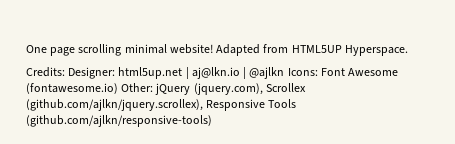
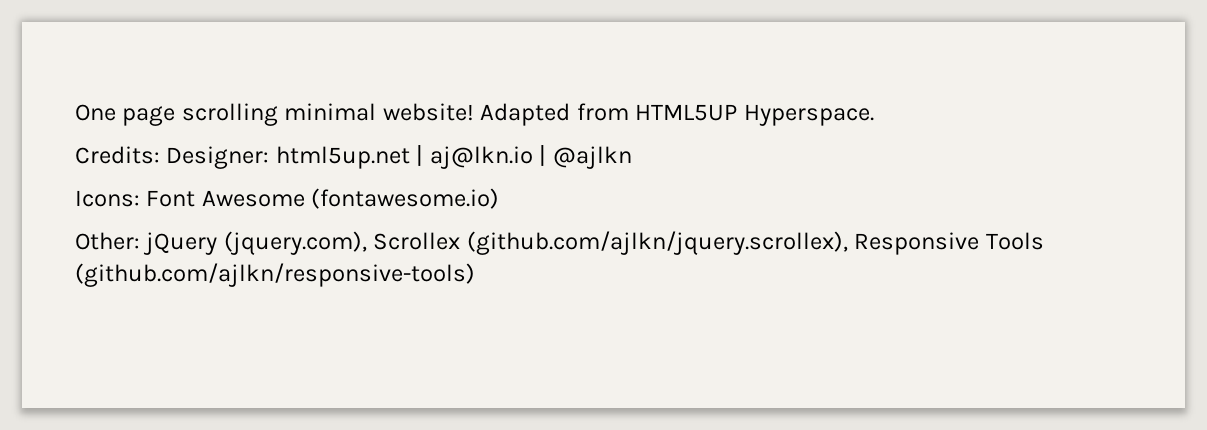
(285, 73) none -> (632, 157) //
(118, 88) none -> (500, 198) //

